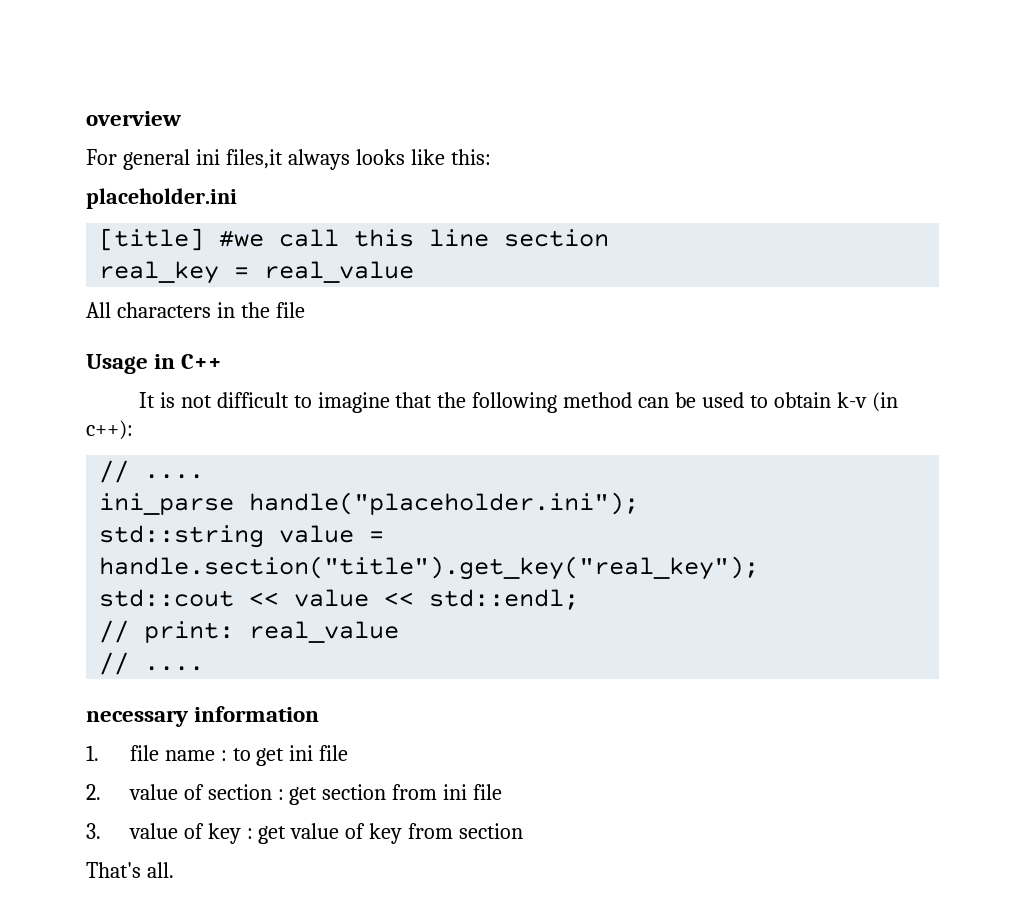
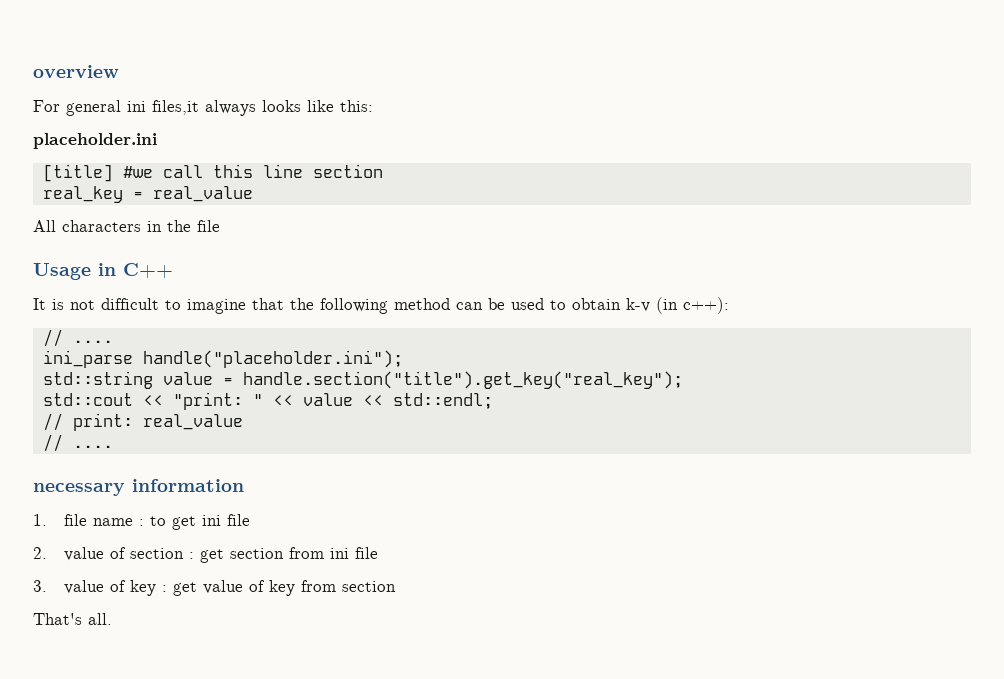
(280, 599) none -> [172,392,293,410] "print: " <<

